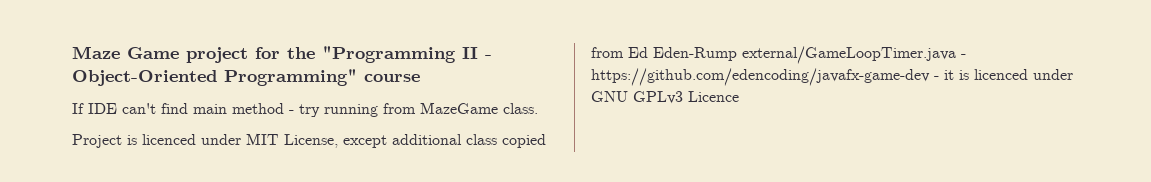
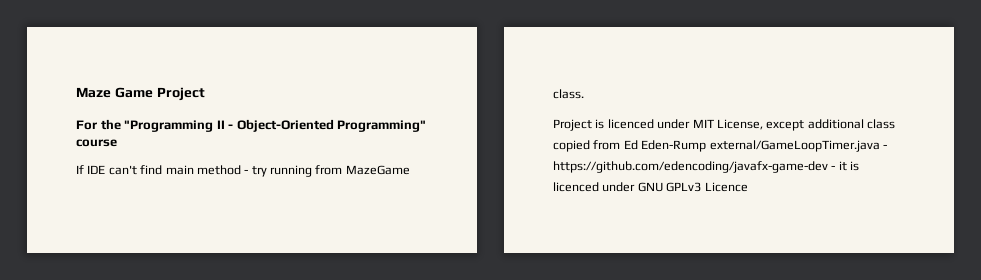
[186,47,280,63] project for -> [156,87,205,101] [76,120,97,130] Project // For

